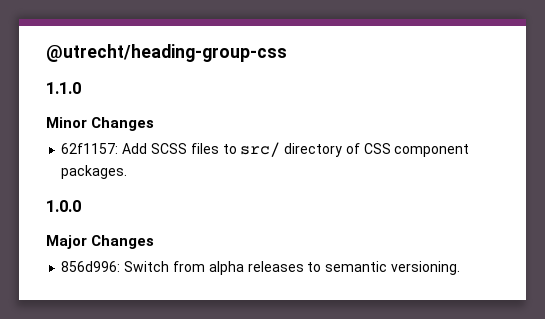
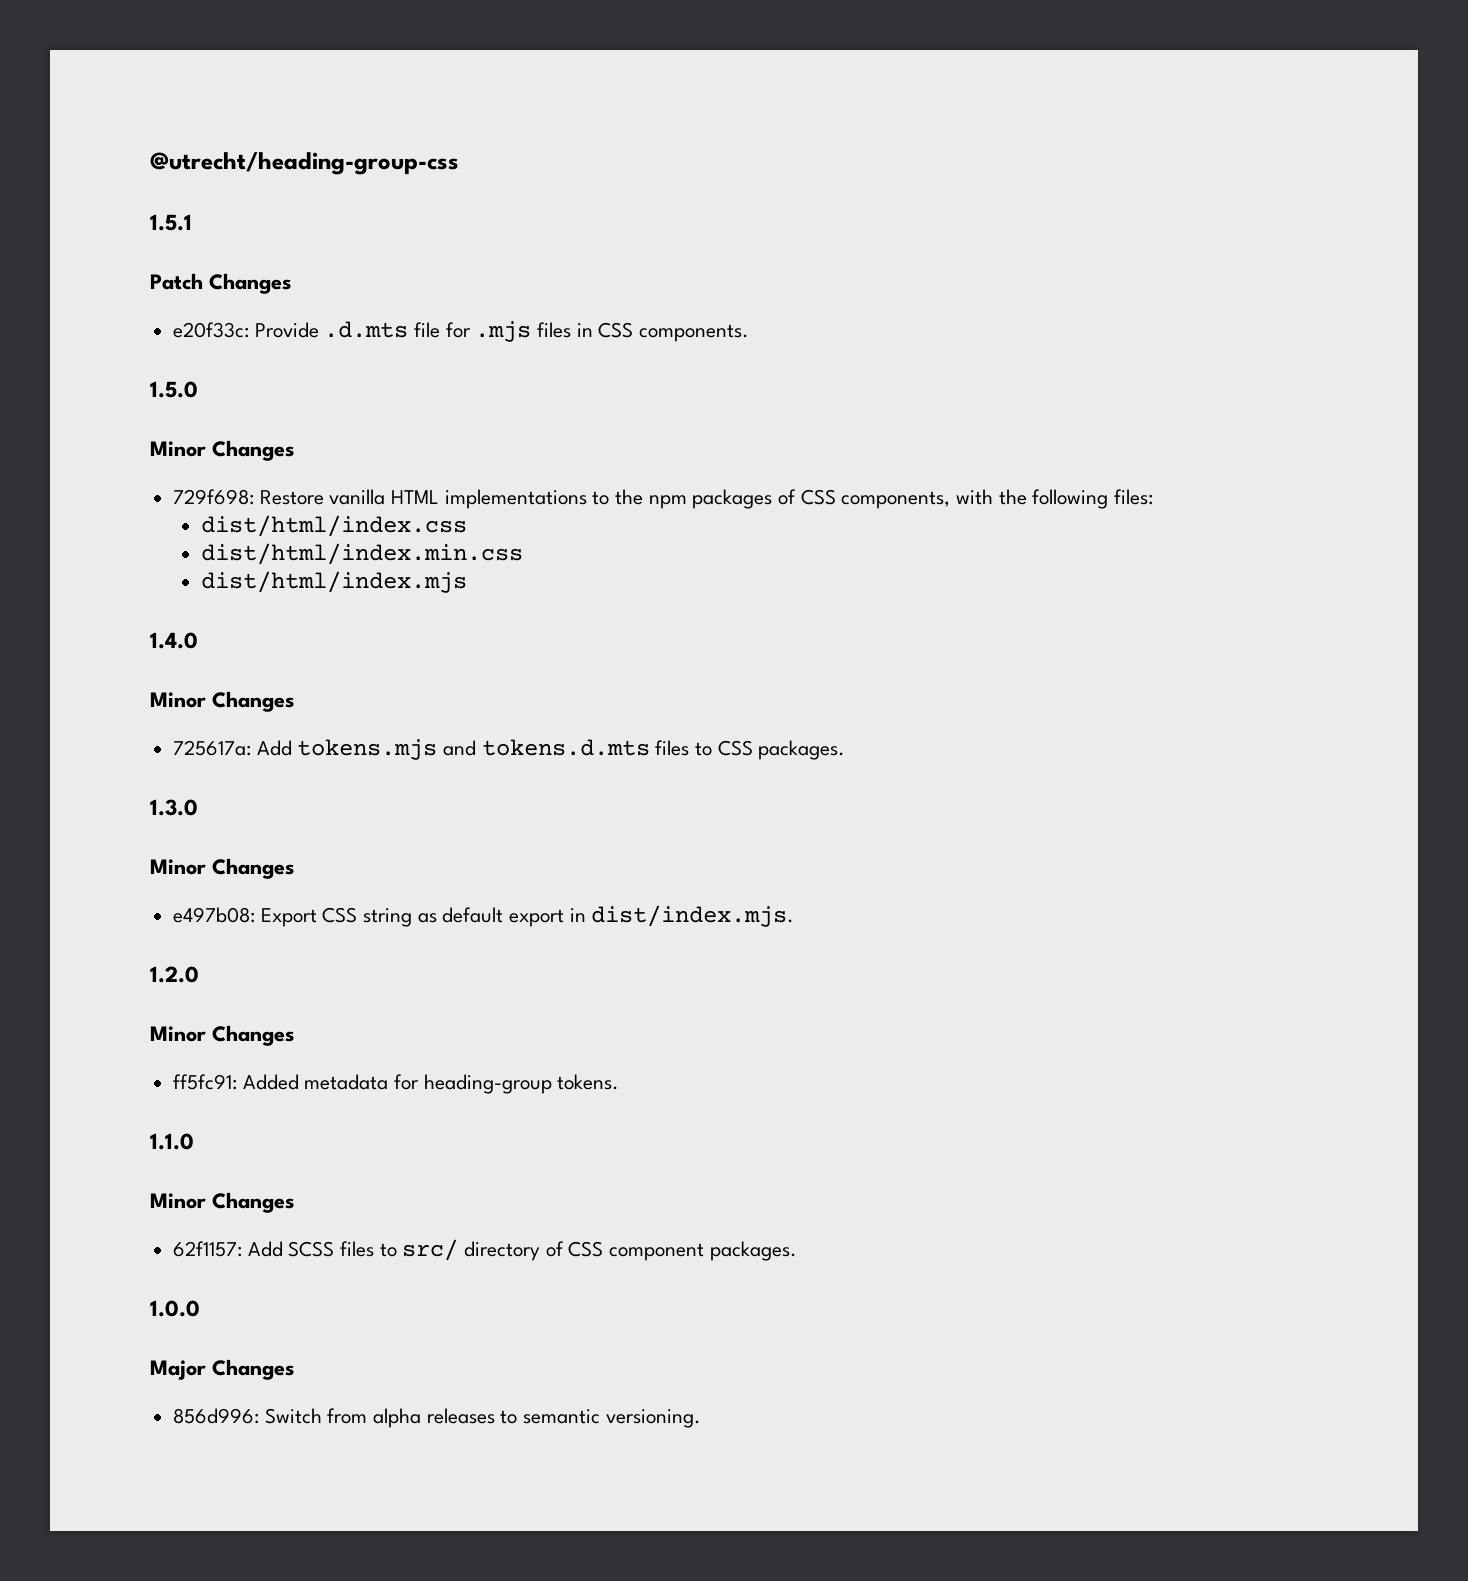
(287, 53) none -> [150,214,192,231] [150,273,291,294] [173,321,750,342] [150,381,198,398] [150,440,294,461] [173,489,1154,509] [200,515,467,537] [200,543,523,565] [200,571,467,593] [150,632,198,649] [150,691,294,712] [173,739,846,760] [150,799,198,816] [150,858,294,879] [173,905,795,927] [150,966,199,983] [150,1025,294,1046] [173,1074,620,1094] // 1.5.1 // Patch Changes // e20f33c: Provide .d.mts file for .mjs files in CSS components. // 1.5.0 // Minor Changes // 729f698: Restore vanilla HTML implementations to the npm packages of CSS components, with the following files: // dist/html/index.css // dist/html/index.min.css // dist/html/index.mjs // 1.4.0 // Minor Changes // 725617a: Add tokens.mjs and tokens.d.mts files to CSS packages. // 1.3.0 // Minor Changes // e497b08: Export CSS string as default export in dist/index.mjs. // 1.2.0 // Minor Changes // ff5fc91: Added metadata for heading-group tokens.

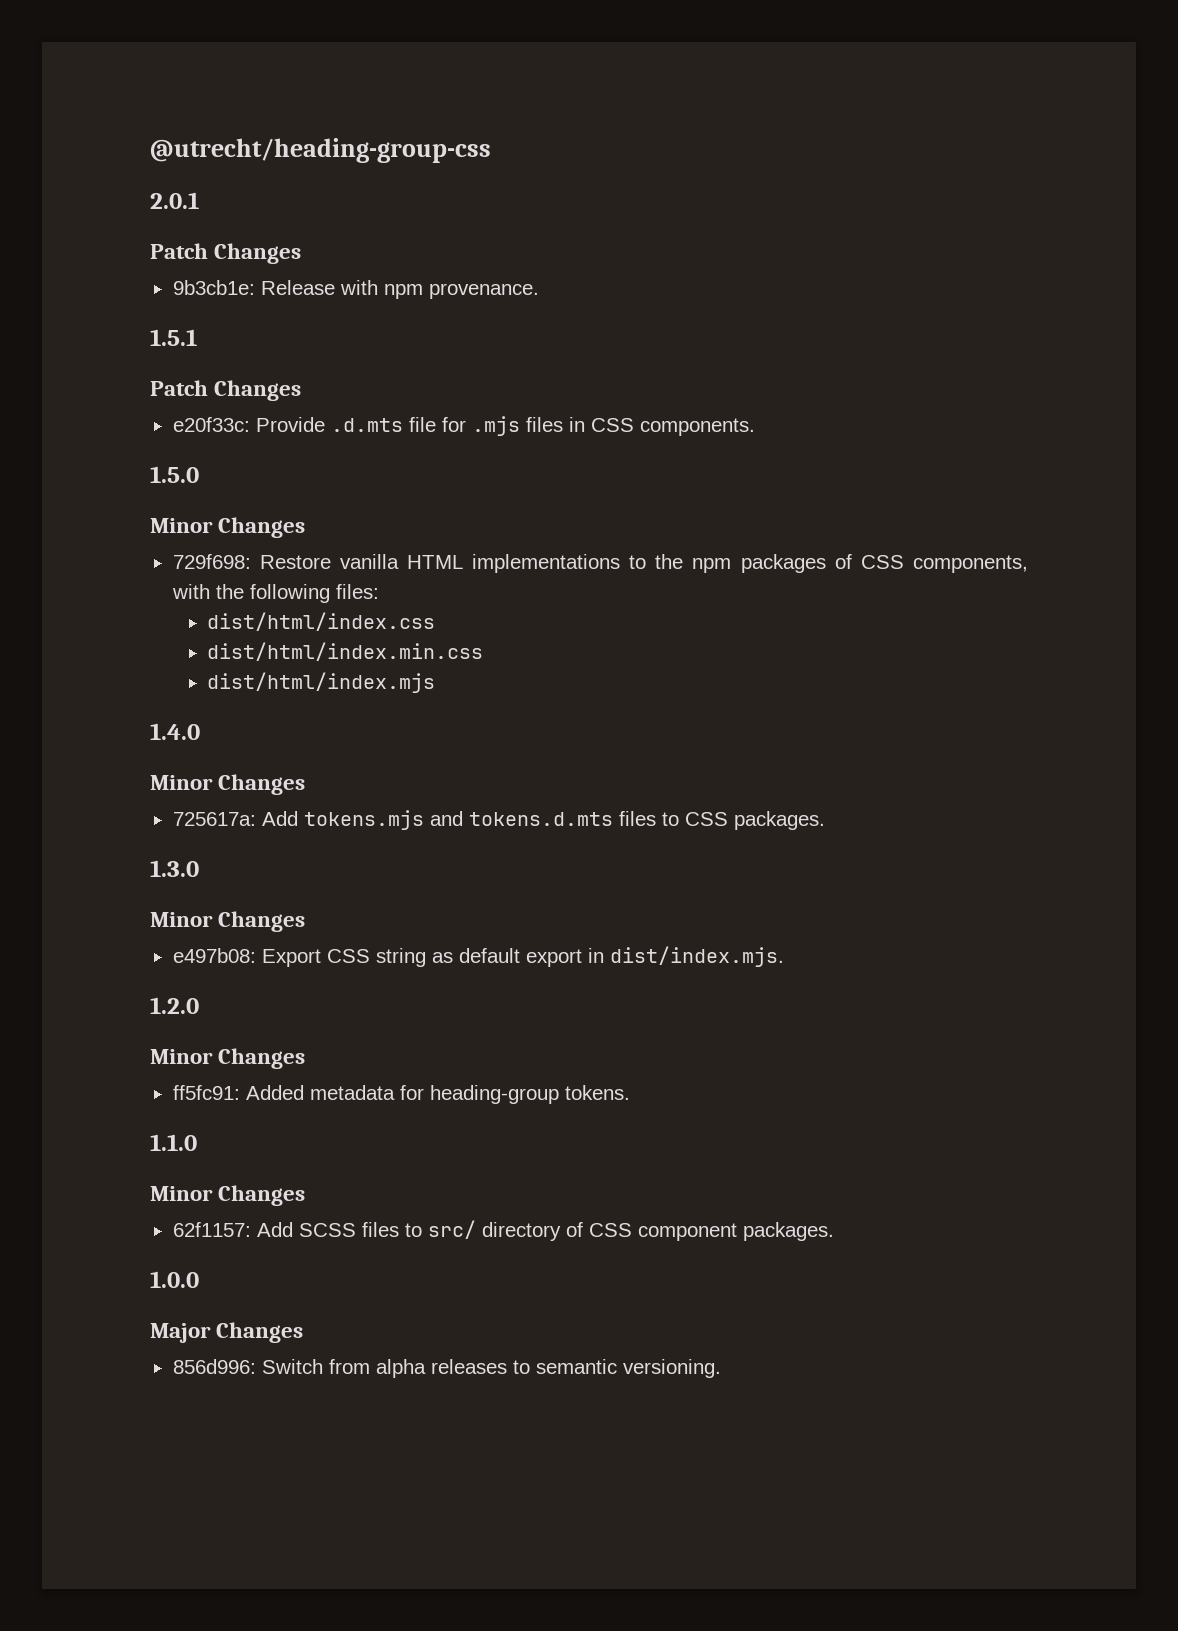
(459, 163) none -> [150,192,199,209] [150,243,302,264] [172,280,539,299] // 2.0.1 // Patch Changes // 9b3cb1e: Release with npm provenance.

